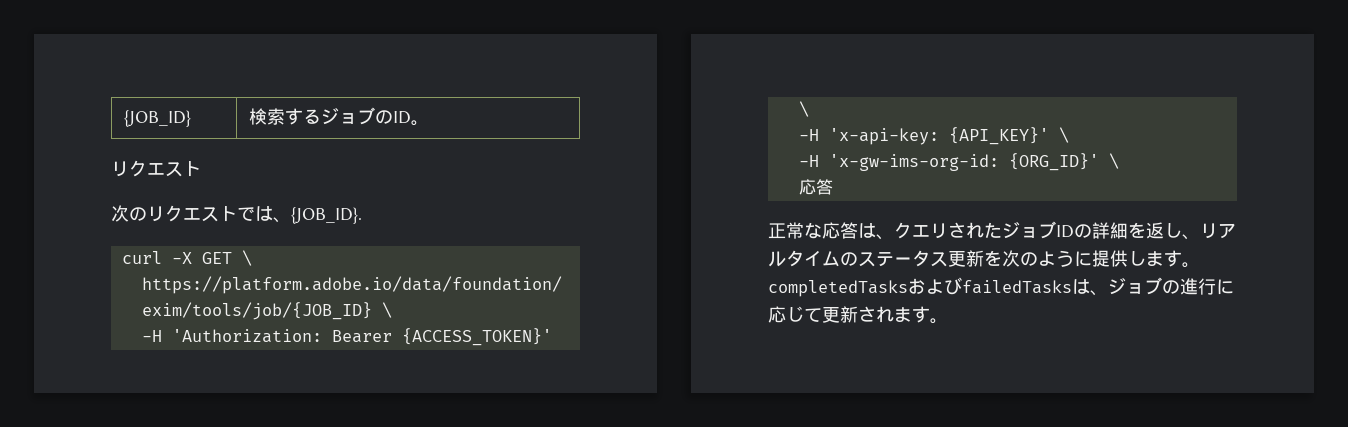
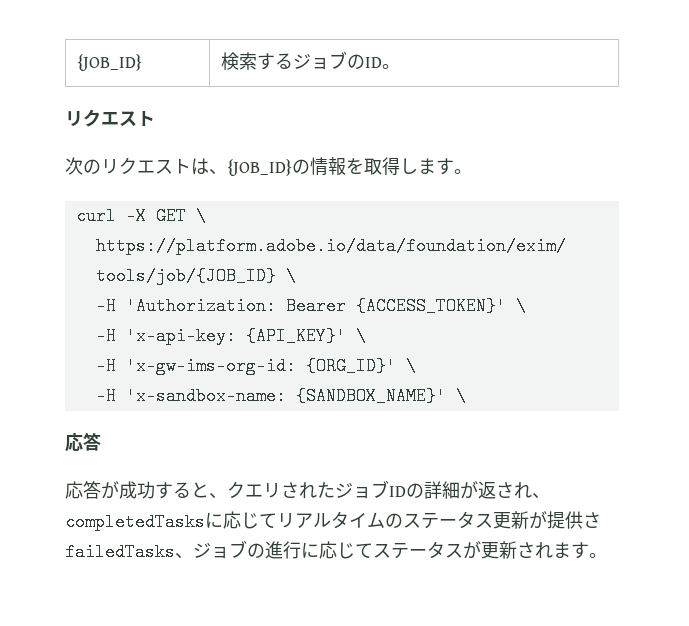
[237,206,362,224] では、{JOB_ID}. -> [191,157,472,176] は、{JOB_ID}の情報を取得します。
[798,179,833,195] [768,222,876,239] 応答 // 正常な応答は -> [95,387,466,405] [65,432,101,452] [65,481,209,499] -H 'x-sandbox-name: {SANDBOX_NAME}' \ // 応答 // 応答が成功すると
[1128,222,1200,240] を返し、 -> [460,481,550,499] [65,511,277,531] が返され、completedTasksに応じて
[984,250,1200,268] [768,277,1090,297] を次のように提供します。completedTasksおよびfailedTasksは -> [529,511,601,529] [65,543,175,561] が提供さfailedTasks
(822, 315) none -> [373,541,481,559] ステータスが

